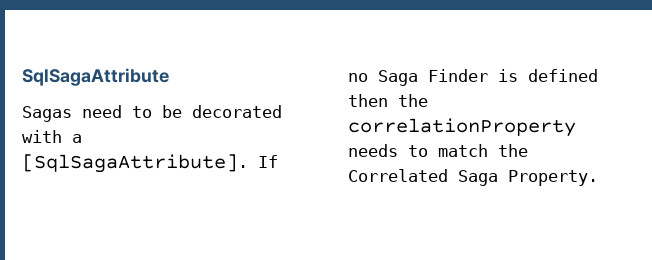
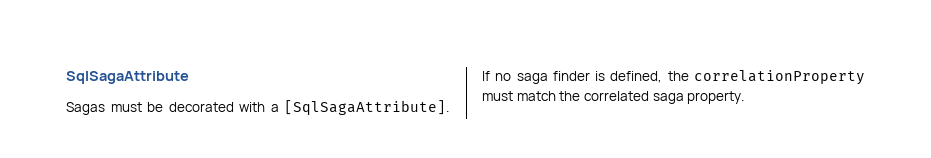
[82,105,152,118] need to -> [110,102,142,112] must
[378,69,598,86] [348,94,428,107] [348,118,576,137] [348,144,528,157] [348,169,598,186] Saga Finder is defined then the correlationProperty needs to match the Correlated Saga Property. -> [516,70,865,85] [482,91,745,104] saga finder is defined, the correlationProperty must match the correlated saga property.

